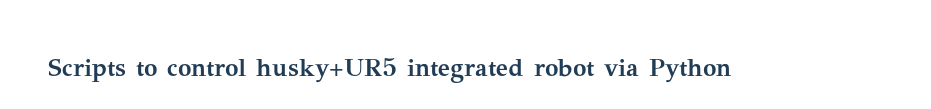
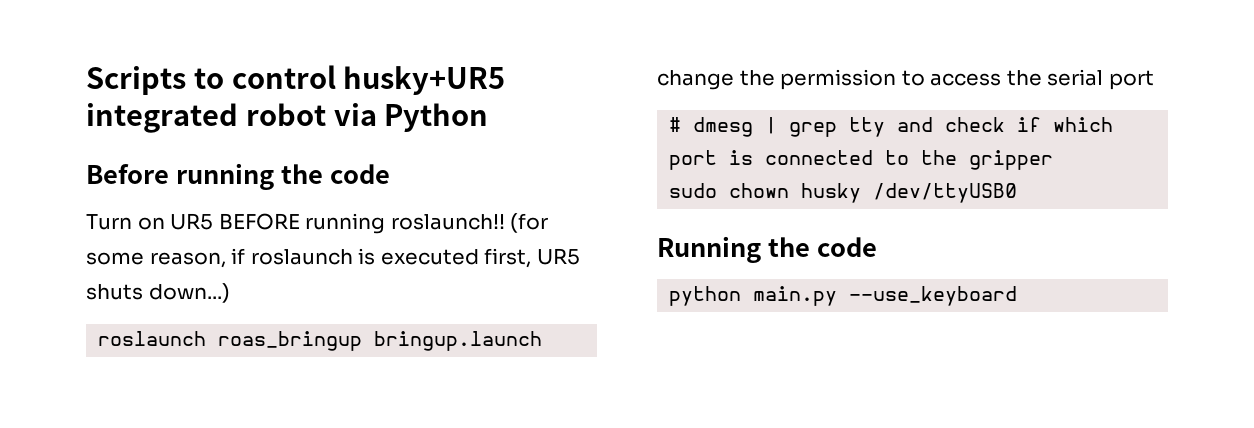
(731, 71) none -> [86,163,390,190] [86,213,549,234] [86,248,580,268] [86,283,230,303] [98,331,543,351] [657,69,1154,90] [669,117,1114,137] [669,150,1054,170] [669,183,1018,203] [657,236,877,263] [669,286,1018,306] // Before running the code // Turn on UR5 BEFORE running roslaunch!! (for some reason, if roslaunch is executed first, UR5 shuts down...) // roslaunch roas_bringup bringup.launch // change the permission to access the serial port // # dmesg | grep tty and check if which port is connected to the gripper // sudo chown husky /dev/ttyUSB0 // Running the code // python main.py --use_keyboard

